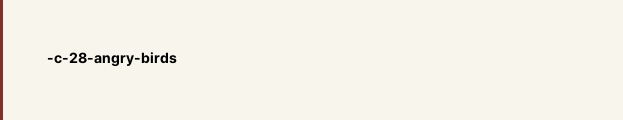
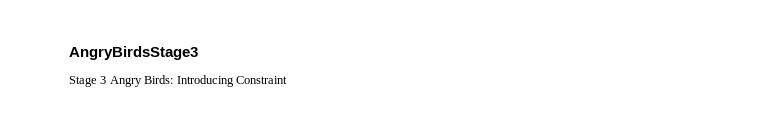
[47,52,177,67] -c-28-angry-birds -> [69,46,198,60] [69,75,287,87] AngryBirdsStage3 // Stage 3 Angry Birds: Introducing Constraint

